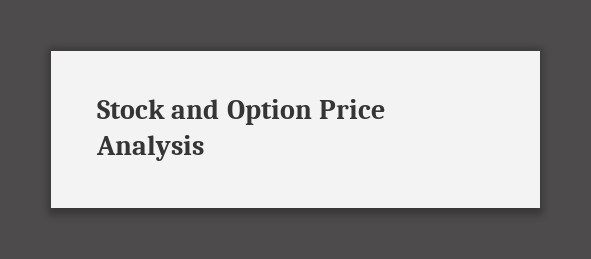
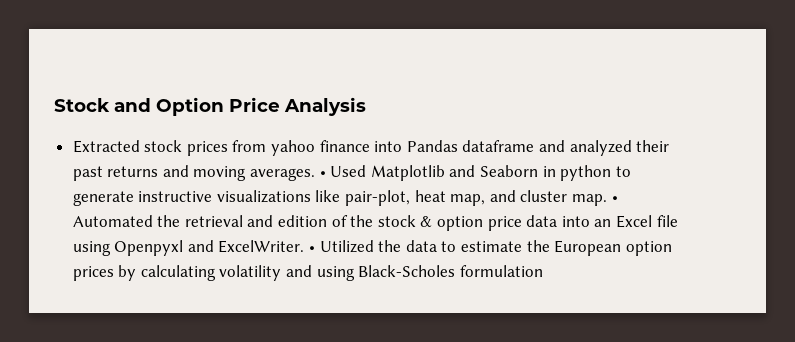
(204, 148) none -> [72,140,670,156] [72,165,631,181] [72,190,618,206] [72,215,678,231] [72,240,672,256] [72,265,543,281] // Extracted stock prices from yahoo finance into Pandas dataframe and analyzed their past returns and moving averages. • Used Matplotlib and Seaborn in python to generate instructive visualizations like pair-plot, heat map, and cluster map. • Automated the retrieval and edition of the stock & option price data into an Excel file using Openpyxl and ExcelWriter. • Utilized the data to estimate the European option prices by calculating volatility and using Black-Scholes formulation

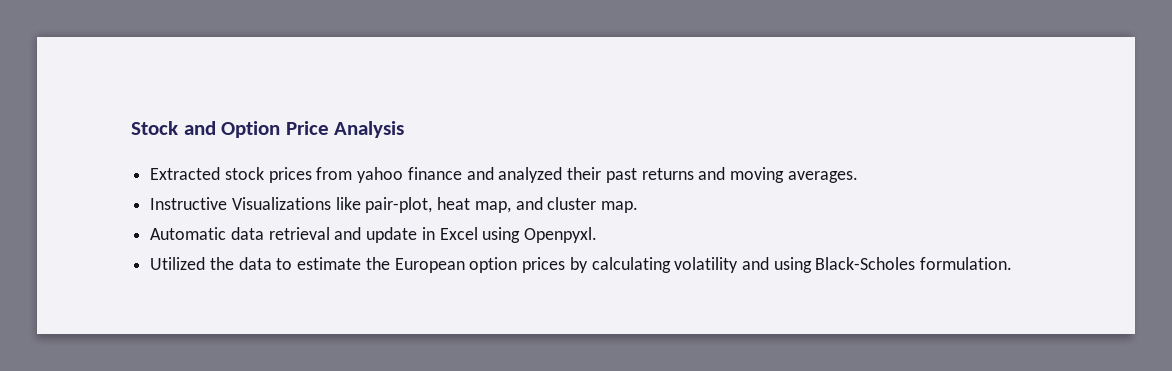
[374,140,535,152] into Pandas dataframe -> (462, 173) none
[319,165,631,181] [72,190,311,206] • Used Matplotlib and Seaborn in python to generate instructive visualizations -> [150,197,331,210] // Instructive Visualizations
[611,196,618,202] [72,215,678,231] [72,240,316,256] • Automated the retrieval and edition of the stock & option price data into an Excel file using Openpyxl and ExcelWriter. • -> [150,227,598,243] // Automatic data retrieval and update in Excel using Openpyxl. //
[459,265,543,277] formulation -> [920,257,1013,270] formulation.

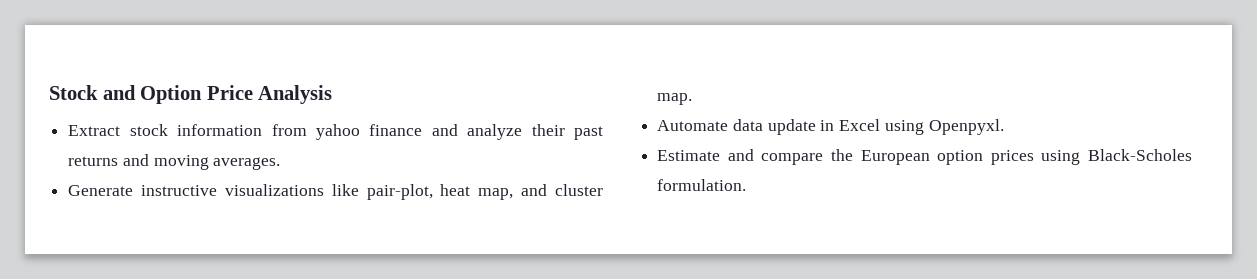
[150,167,312,183] Extracted stock prices -> [68,124,263,136] Extract stock information
[498,167,563,183] analyzed -> [467,124,523,140] analyze
[150,197,331,210] Instructive Visualizations -> [68,184,324,196] Generate instructive visualizations
[150,227,362,240] Automatic data retrieval and -> [657,119,763,131] Automate data
[150,257,769,273] Utilized the data to estimate the European option prices by calculating volatility and -> [657,149,1034,165] Estimate and compare the European option prices

